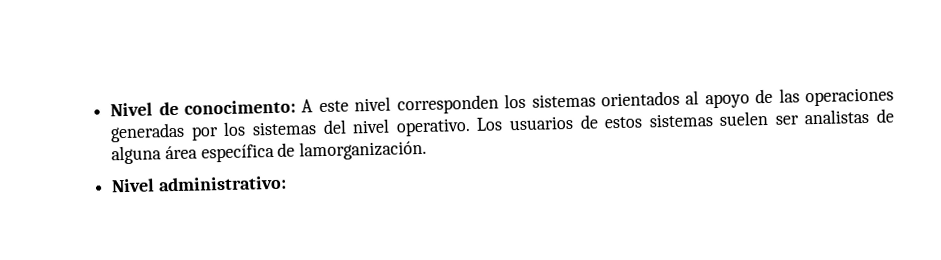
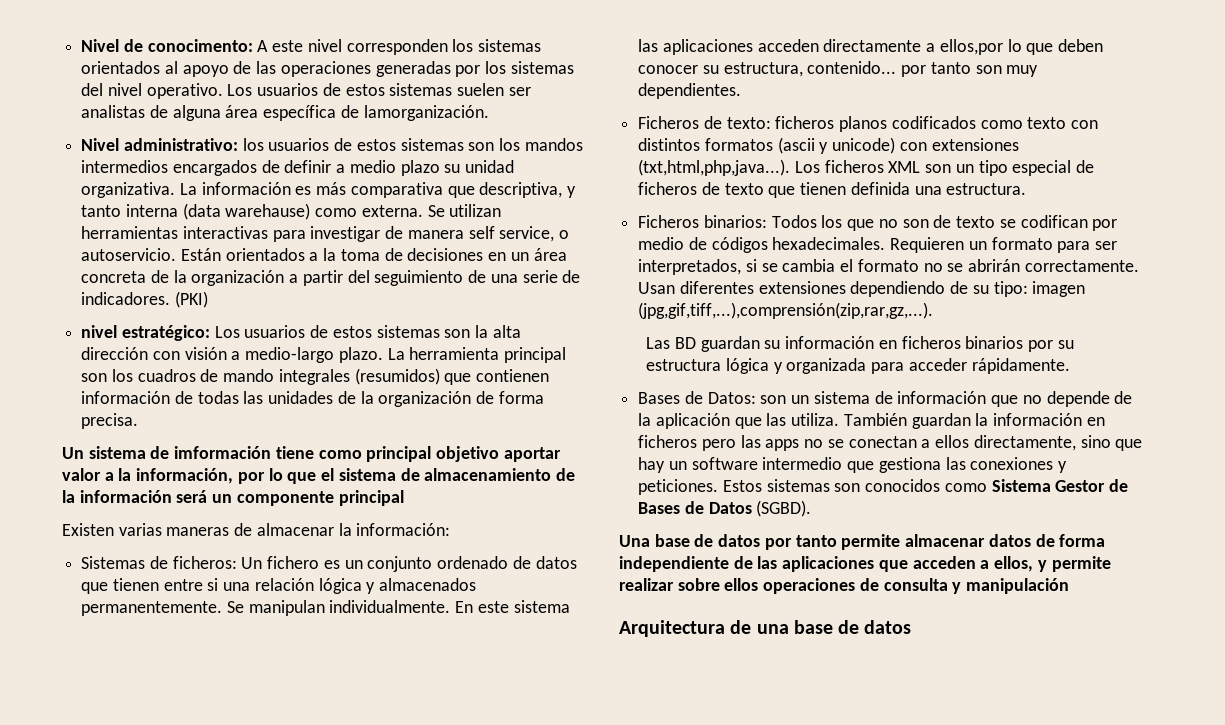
(287, 183) none -> [242,138,583,151] [81,160,515,176] [81,182,577,198] [81,203,502,220] [81,226,570,242] [81,248,567,261] [81,270,581,286] [81,291,208,308] [81,325,521,341] [81,347,567,363] [81,368,550,385] [81,391,544,407] [81,413,139,429] [62,446,561,462] [62,468,575,484] [62,490,404,506] [62,523,451,536] [81,556,577,572] [81,578,477,594] [81,600,570,616] [638,39,1104,55] [638,61,1039,77] [638,83,742,99] [638,116,1099,132] [638,137,1019,154] [638,159,1095,176] [638,182,1027,198] [638,215,1118,231] [638,237,1118,253] [638,259,1139,275] [638,281,1086,297] [638,302,934,319] [646,336,1074,352] [646,358,1070,374] [638,391,1133,407] [638,413,1105,429] [638,435,1143,451] [638,457,1068,473] [638,479,1129,495] [638,500,812,517] [619,534,1106,550] [619,556,1111,572] [619,578,1070,594] [619,620,912,637] los usuarios de estos sistemas son los mandos intermedios encargados de definir a medio plazo su unidad organizativa. La información es más comparativa que descriptiva, y tanto interna (data warehause) como externa. Se utilizan herramientas interactivas para investigar de manera self service, o autoservicio. Están orientados a la toma de decisiones en un área concreta de la organización a partir del seguimiento de una serie de indicadores. (PKI) // nivel estratégico: Los usuarios de estos sistemas son la alta dirección con visión a medio-largo plazo. La herramienta principal son los cuadros de mando integrales (resumidos) que contienen información de todas las unidades de la organización de forma precisa. // Un sistema de imformación tiene como principal objetivo aportar valor a la información, por lo que el sistema de almacenamiento de la información será un componente principal // Existen varias maneras de almacenar la información: // Sistemas de ficheros: Un fichero es un conjunto ordenado de datos que tienen entre si una relación lógica y almacenados permanentemente. Se manipulan individualmente. En este sistema las aplicaciones acceden directamente a ellos,por lo que deben conocer su estructura, contenido... por tanto son muy dependientes. // Ficheros de texto: ficheros planos codificados como texto con distintos formatos (ascii y unicode) con extensiones (txt,html,php,java...). Los ficheros XML son un tipo especial de ficheros de texto que tienen definida una estructura. // Ficheros binarios: Todos los que no son de texto se codifican por medio de códigos hexadecimales. Requieren un formato para ser interpretados, si se cambia el formato no se abrirán correctamente. Usan diferentes extensiones dependiendo de su tipo: imagen (jpg,gif,tiff,...),comprensión(zip,rar,gz,...). // Las BD guardan su información en ficheros binarios por su estructura lógica y organizada para acceder rápidamente. // Bases de Datos: son un sistema de información que no depende de la aplicación que las utiliza. También guardan la información en ficheros pero las apps no se conectan a ellos directamente, sino que hay un software intermedio que gestiona las conexiones y peticiones. Estos sistemas son conocidos como Sistema Gestor de Bases de Datos (SGBD). // Una base de datos por tanto permite almacenar datos de forma independiente de las aplicaciones que acceden a ellos, y permite realizar sobre ellos operaciones de consulta y manipulación // Arquitectura de una base de datos

